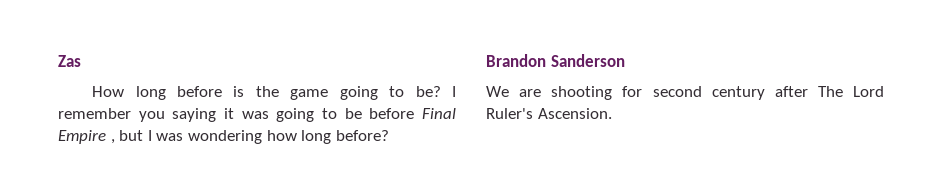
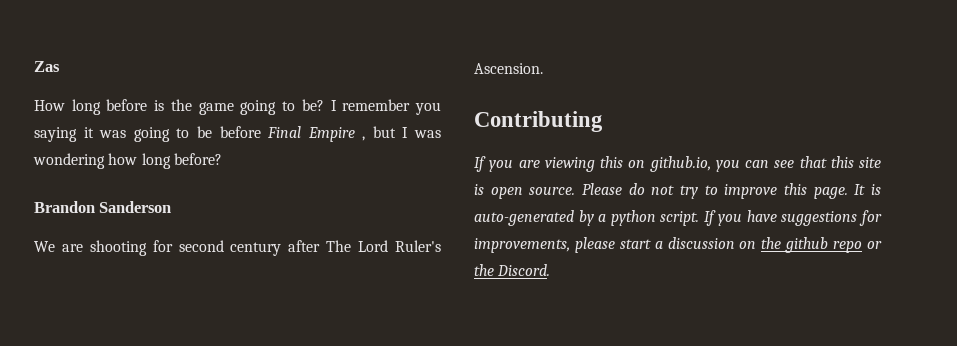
(612, 113) none -> [474,111,603,132] [474,156,881,172] [474,183,881,199] [474,210,882,226] [474,237,883,253] [474,264,551,276] // Contributing // If you are viewing this on github.io, you can see that this site is open source. Please do not try to improve this page. It is auto-generated by a python script. If you have suggestions for improvements, please start a discussion on the github repo or the Discord.

